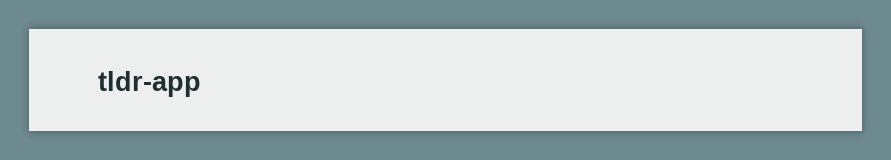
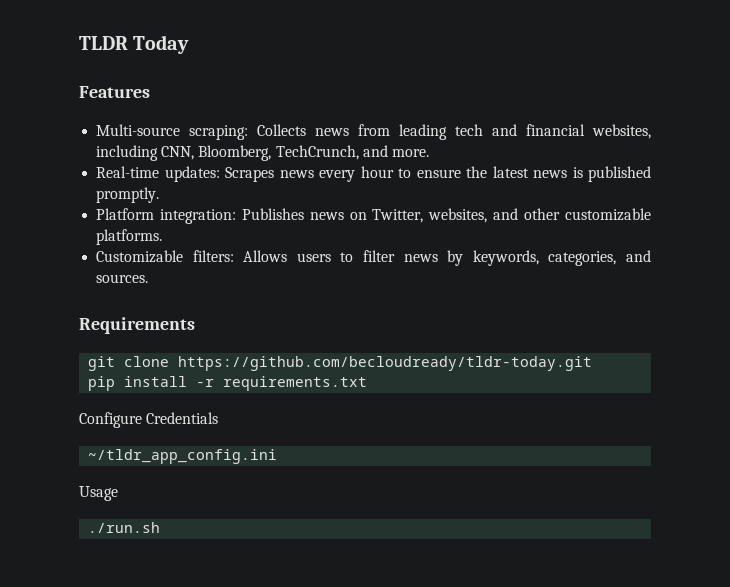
[98,71,201,97] tldr-app -> [79,35,190,54] [79,86,150,98] [96,124,652,140] [96,145,429,161] [96,166,651,182] [96,187,160,203] [96,208,651,224] [96,229,163,245] [96,250,652,266] [96,274,149,283] [79,317,195,334] [88,356,593,371] [88,376,368,391] [79,412,219,428] [88,449,278,464] [79,486,118,501] [88,522,161,533] TLDR Today // Features // Multi-source scraping: Collects news from leading tech and financial websites, including CNN, Bloomberg, TechCrunch, and more. // Real-time updates: Scrapes news every hour to ensure the latest news is published promptly. // Platform integration: Publishes news on Twitter, websites, and other customizable platforms. // Customizable filters: Allows users to filter news by keywords, categories, and sources. // Requirements // git clone https://github.com/becloudready/tldr-today.git // pip install -r requirements.txt // Configure Credentials // ~/tldr_app_config.ini // Usage // ./run.sh

